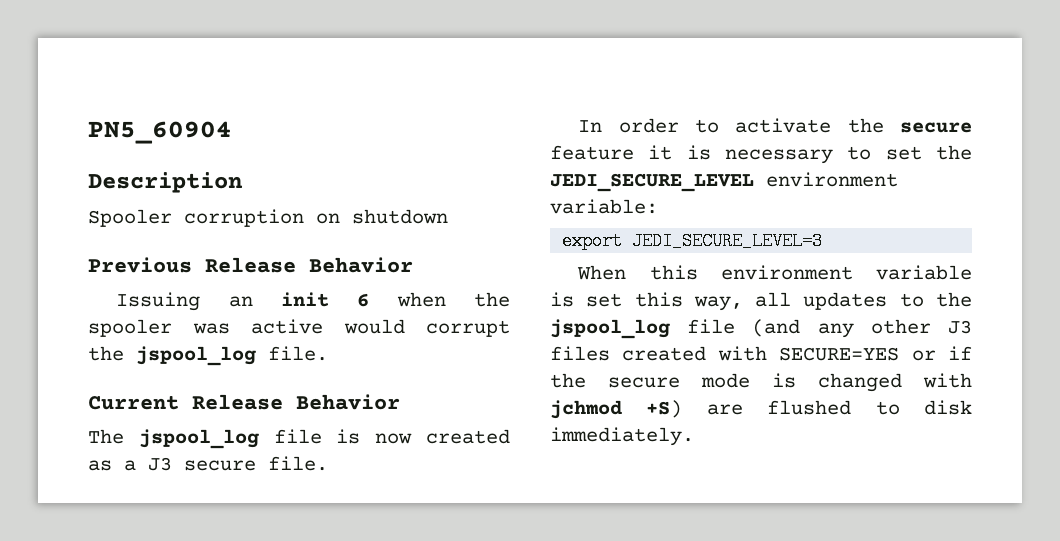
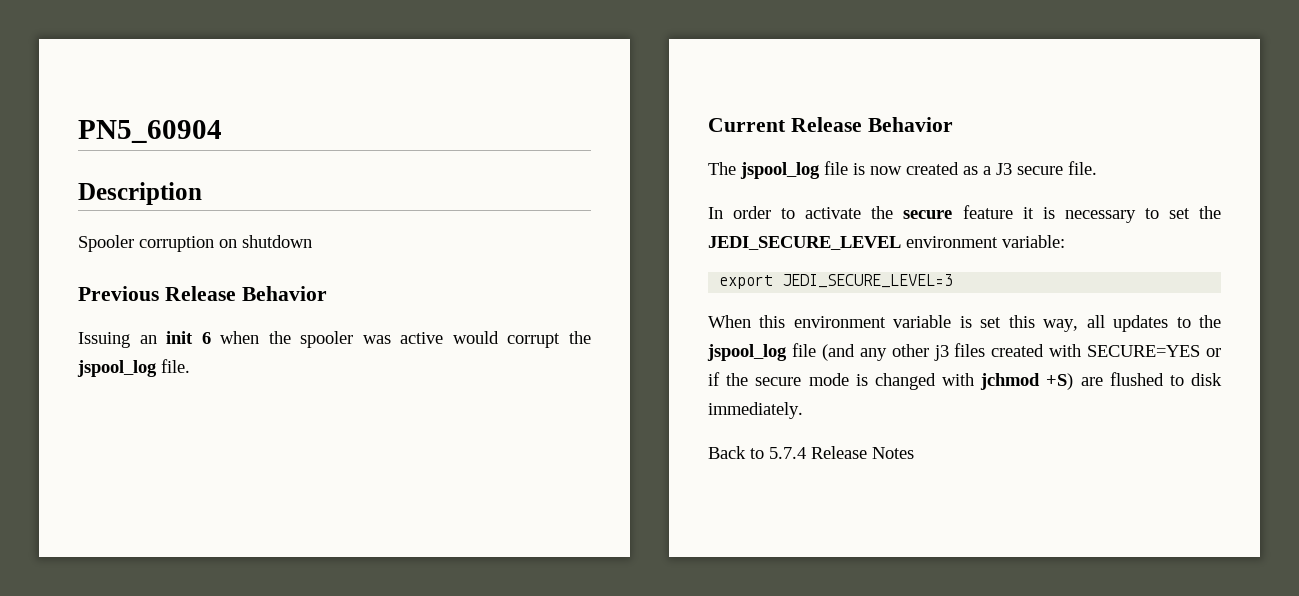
[948,320,972,334] J3 -> [933,345,949,361] j3
(694, 436) none -> [708,446,914,459] // Back to 5.7.4 Release Notes

